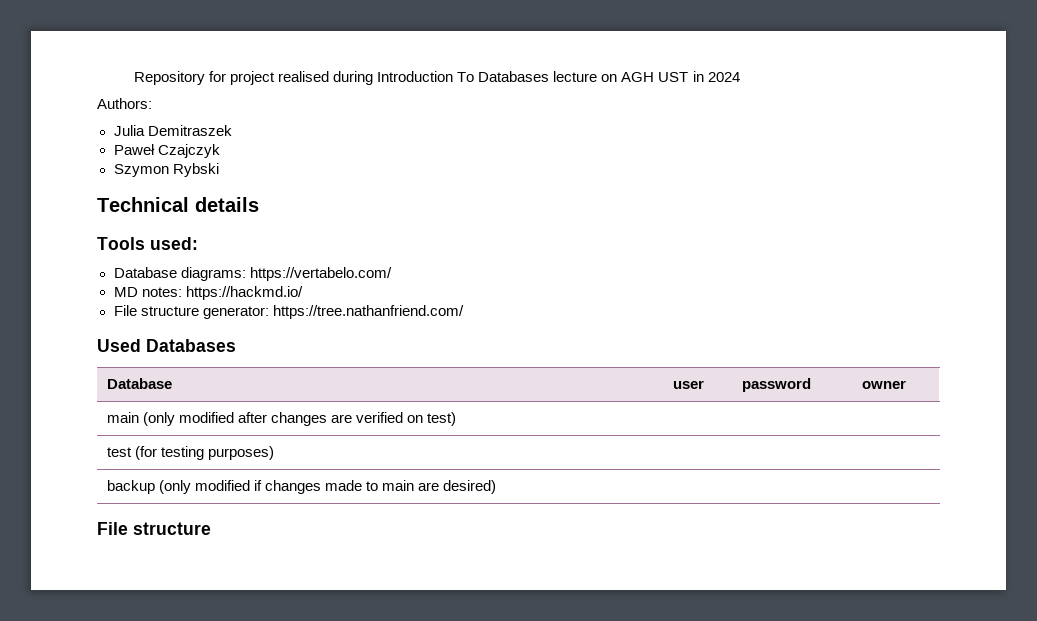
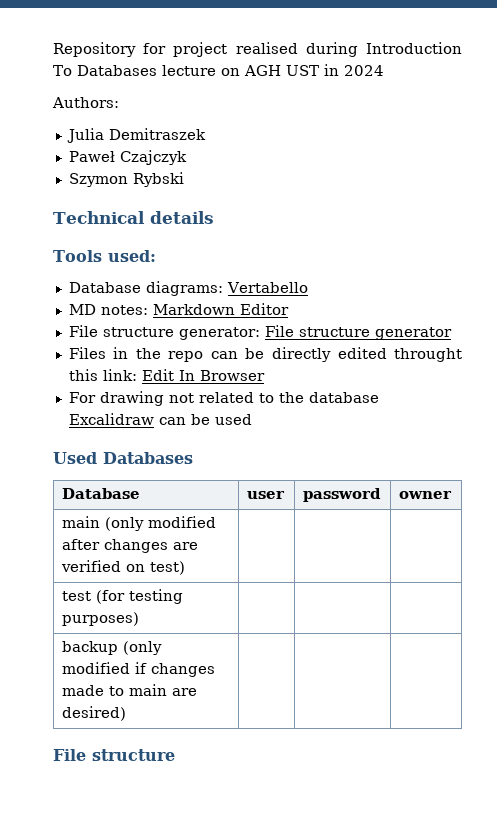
[249,267,392,281] https://vertabelo.com/ -> [226,282,308,293] Vertabello
[185,286,303,300] https://hackmd.io/ -> [152,303,289,315] Markdown Editor
[272,305,464,319] https://tree.nathanfriend.com/ -> [264,325,452,340] [68,347,462,362] [68,369,265,381] [68,391,379,406] [68,413,252,425] File structure generator // Files in the repo can be directly edited throught this link: Edit In Browser // For drawing not related to the database Excalidraw can be used

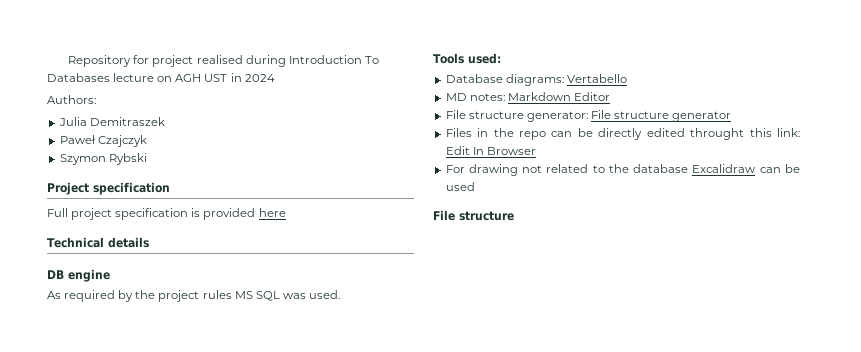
[53,211,214,224] Technical details -> [47,182,170,195] [47,208,286,220] [47,237,149,248] [47,269,110,282] [47,290,340,302] Project specification // Full project specification is provided here // Technical details // DB engine // As required by the project rules MS SQL was used.
[53,452,193,464] [61,488,140,499] [246,491,285,499] [302,488,381,502] [398,491,452,499] [61,516,216,531] [61,539,198,553] [60,560,185,575] [61,589,183,604] [61,612,139,626] [61,641,162,655] [61,662,215,677] [61,684,197,696] [61,706,126,721] // Used Databases // Database | user | password | owner // main (only modified after changes are verified on test) | | | // test (for testing purposes) | | | // backup (only modified if changes made to main are desired) | | | -> (475, 186) none

